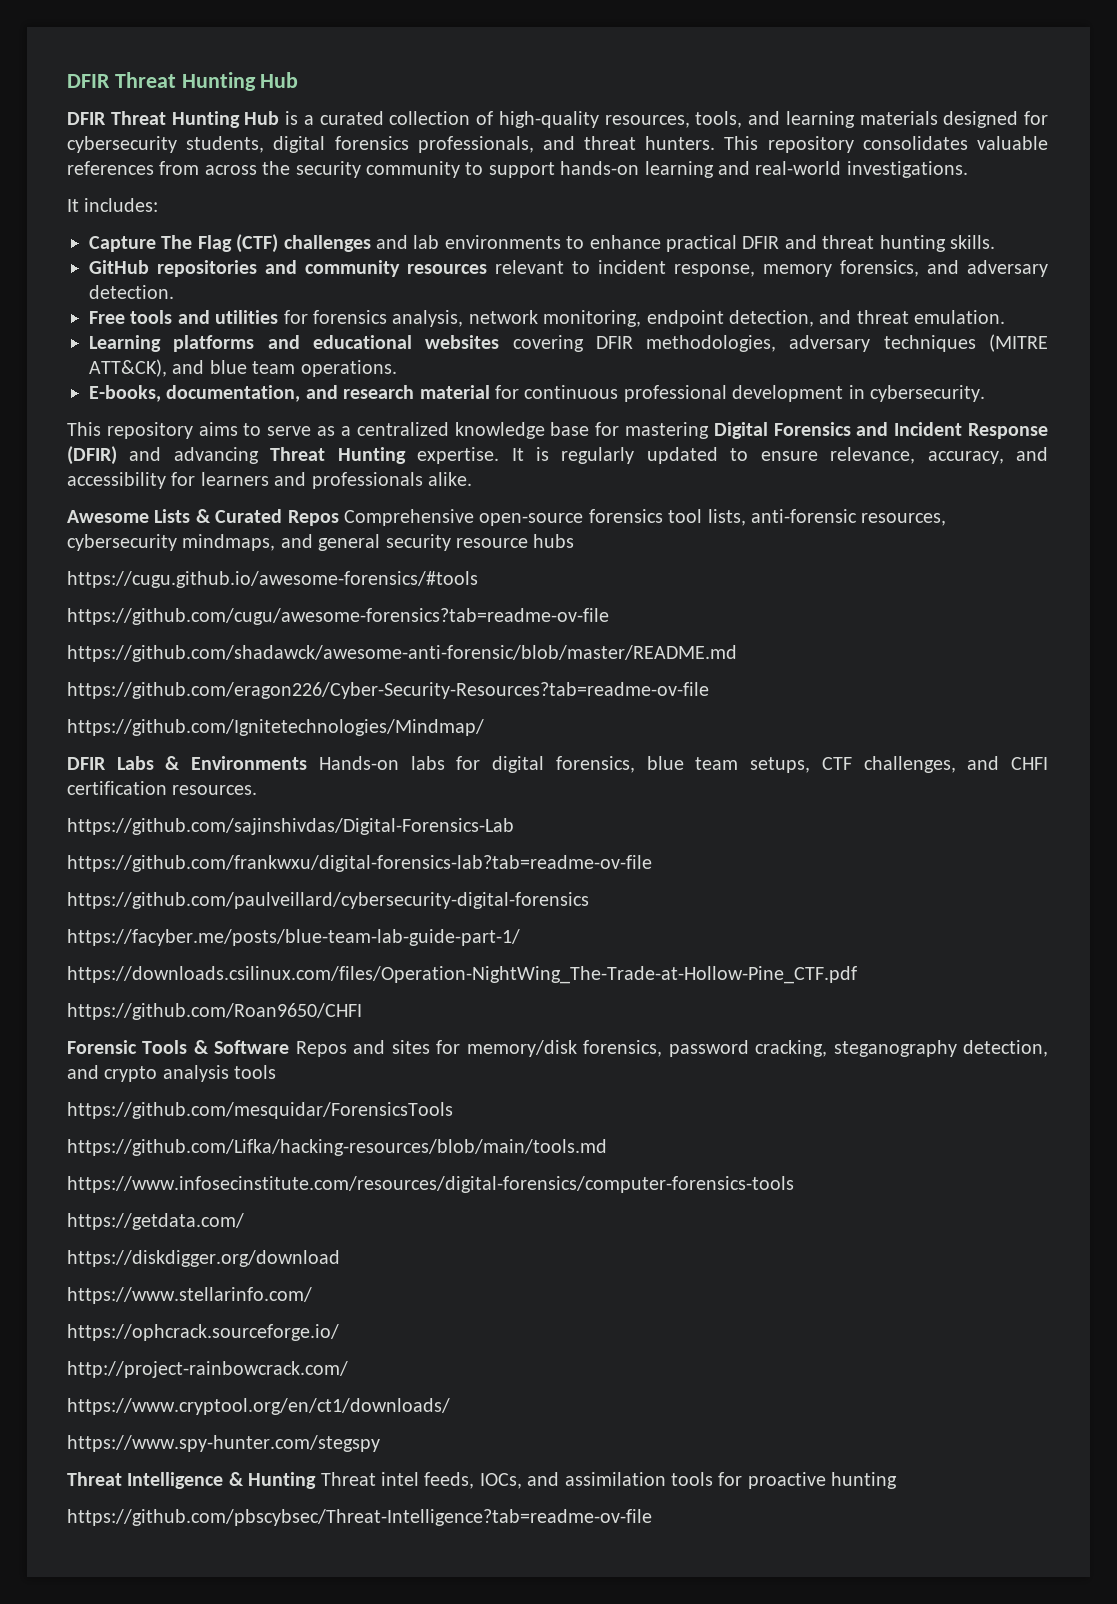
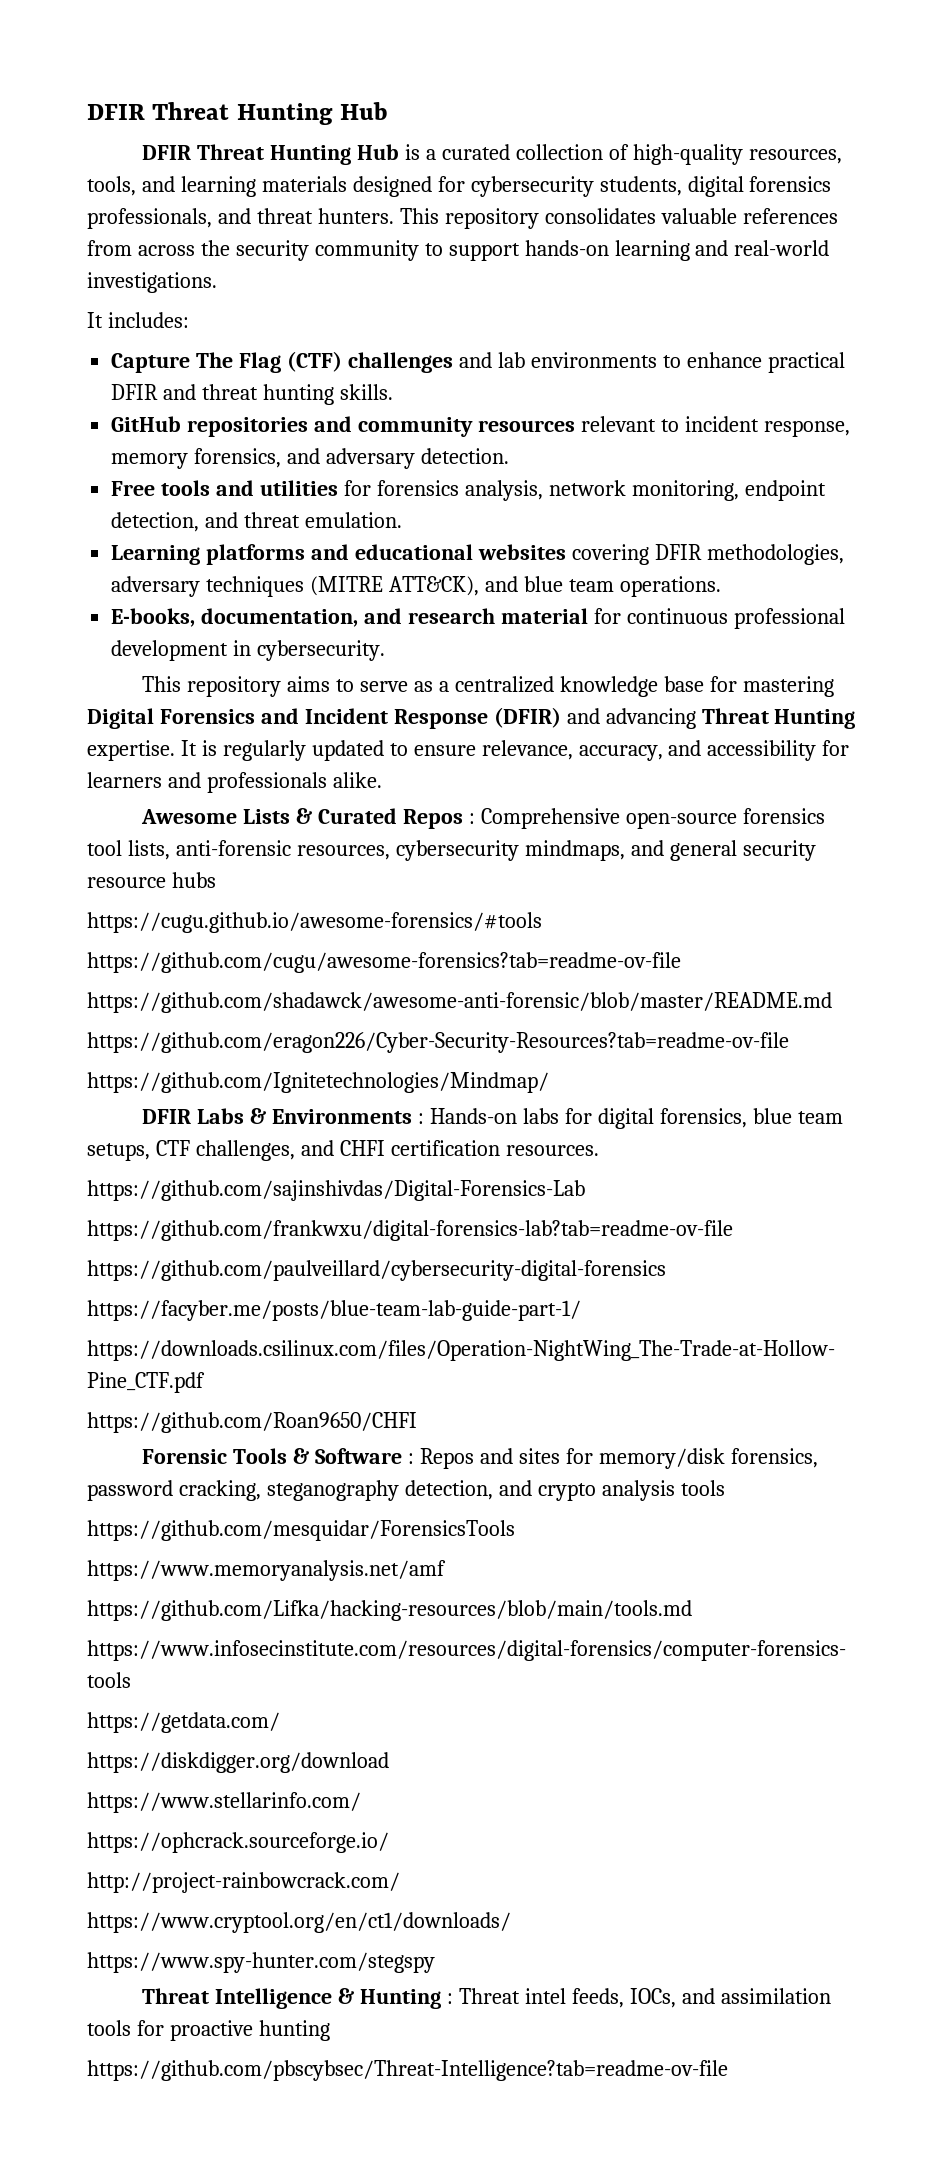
(339, 518) none -> [469,813,476,824] :
(308, 763) none -> [418,1113,425,1124] :
(290, 1047) none -> [408,1453,415,1464] :
(453, 1110) none -> [87,1560,446,1581] // https://www.memoryanalysis.net/amf
(317, 1480) none -> [447,1993,454,2004] :

